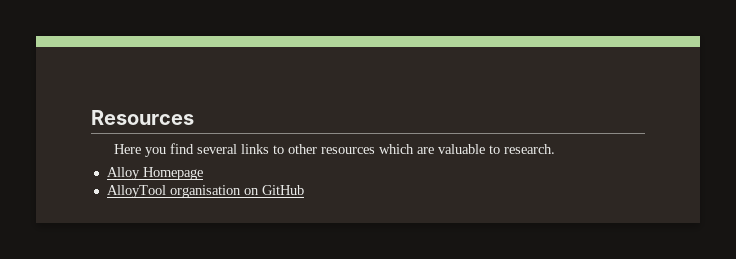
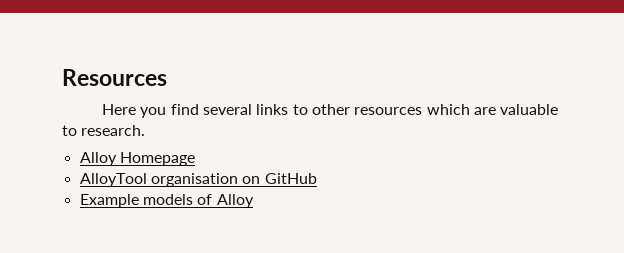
(304, 190) none -> [79,194,254,208] // Example models of Alloy

